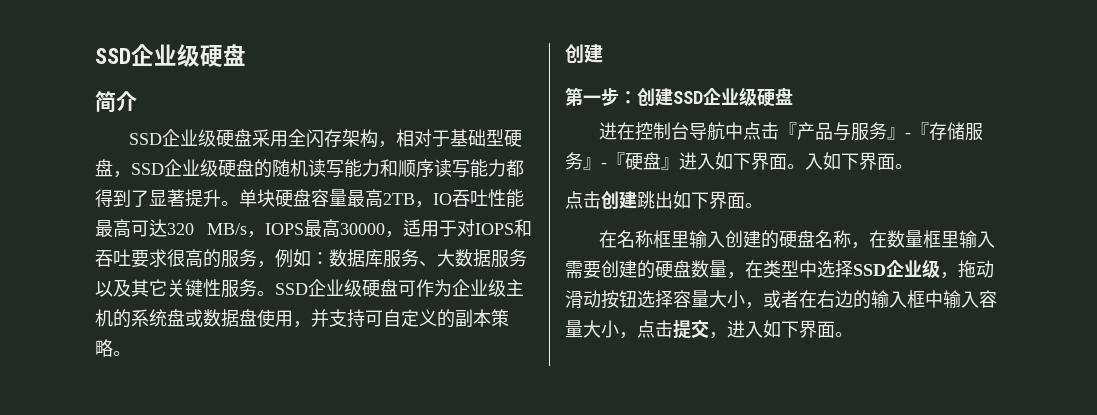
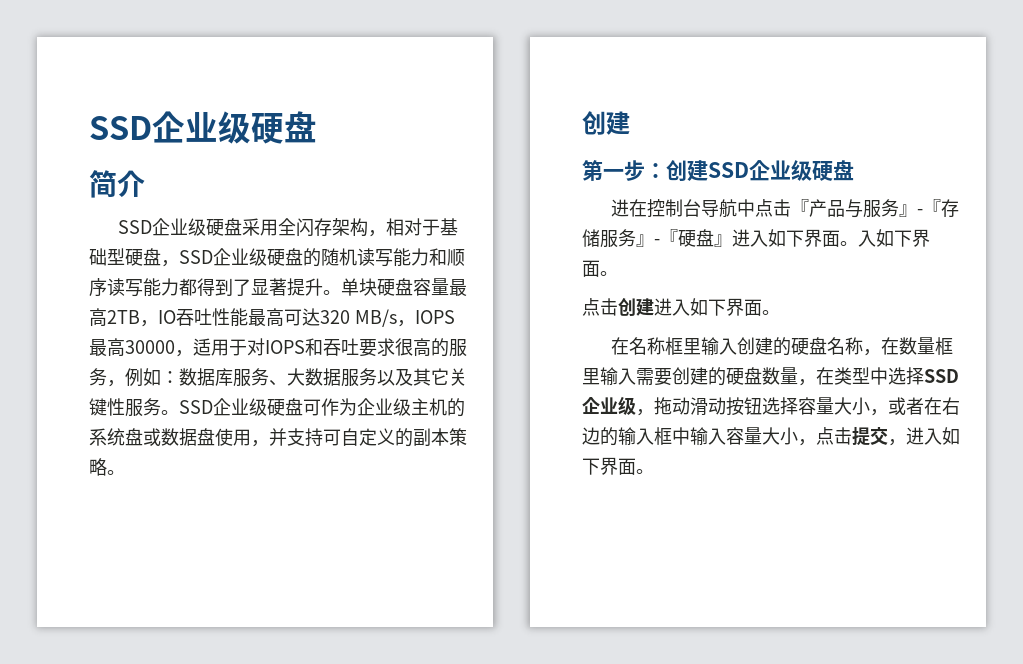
[637,191,673,209] 跳出 -> [654,298,690,316] 进入

